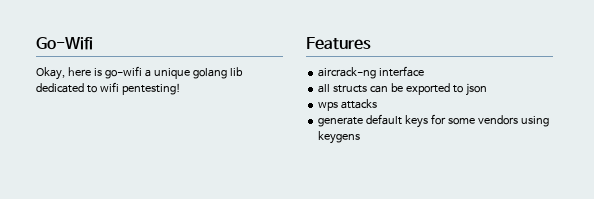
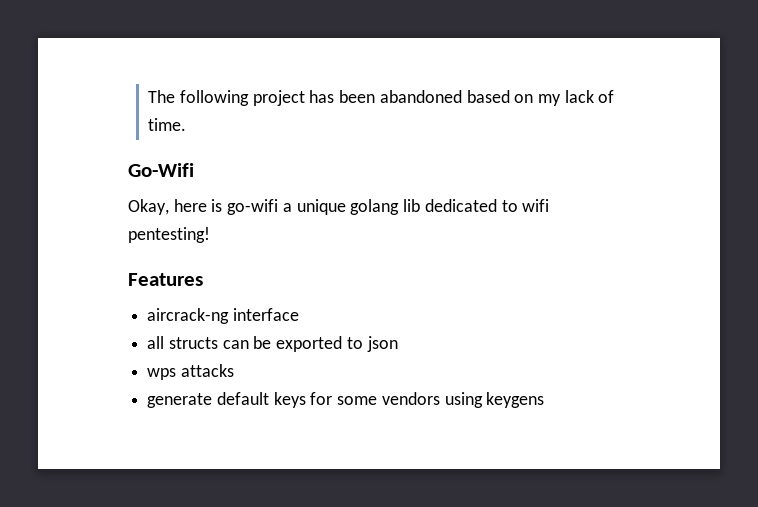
(36, 43) none -> [148,90,615,106] [148,118,187,131] The following project has been abandoned based on my lack of time. //

